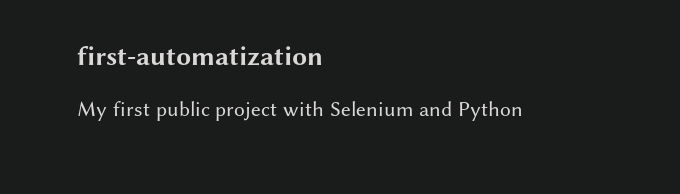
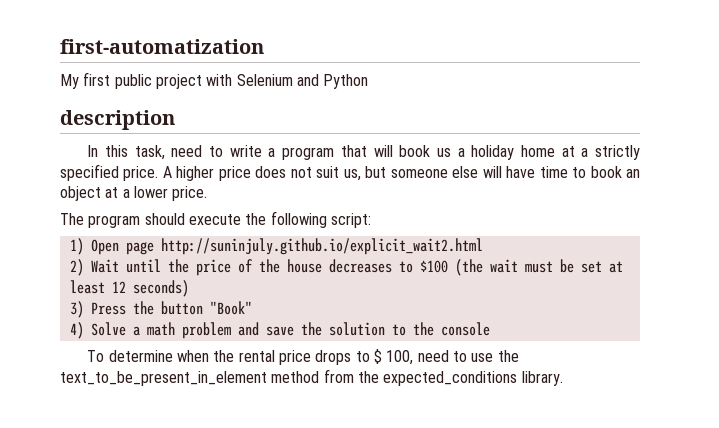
(523, 111) none -> [60,110,175,130] [87,145,640,160] [60,164,640,181] [60,186,208,201] [60,211,371,228] [69,238,483,255] [69,259,623,276] [69,280,189,297] [69,301,252,318] [69,322,490,339] [87,349,519,365] [60,369,563,386] // description // In this task, need to write a program that will book us a holiday home at a strictly specified price. A higher price does not suit us, but someone else will have time to book an object at a lower price. // The program should execute the following script: // 1) Open page http://suninjuly.github.io/explicit_wait2.html // 2) Wait until the price of the house decreases to $100 (the wait must be set at least 12 seconds) // 3) Press the button "Book" // 4) Solve a math problem and save the solution to the console // To determine when the rental price drops to $ 100, need to use the text_to_be_present_in_element method from the expected_conditions library.

